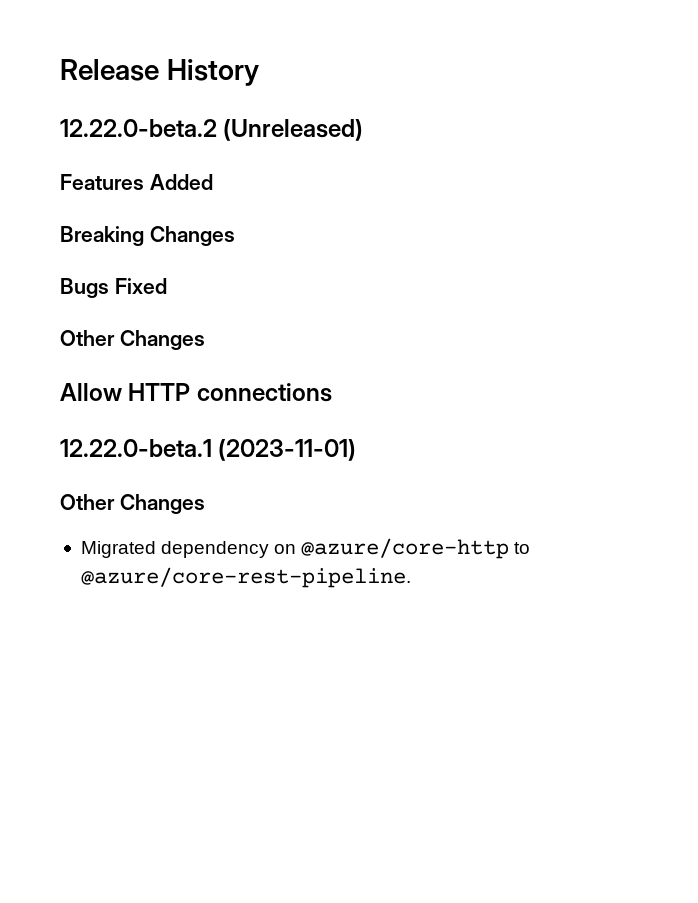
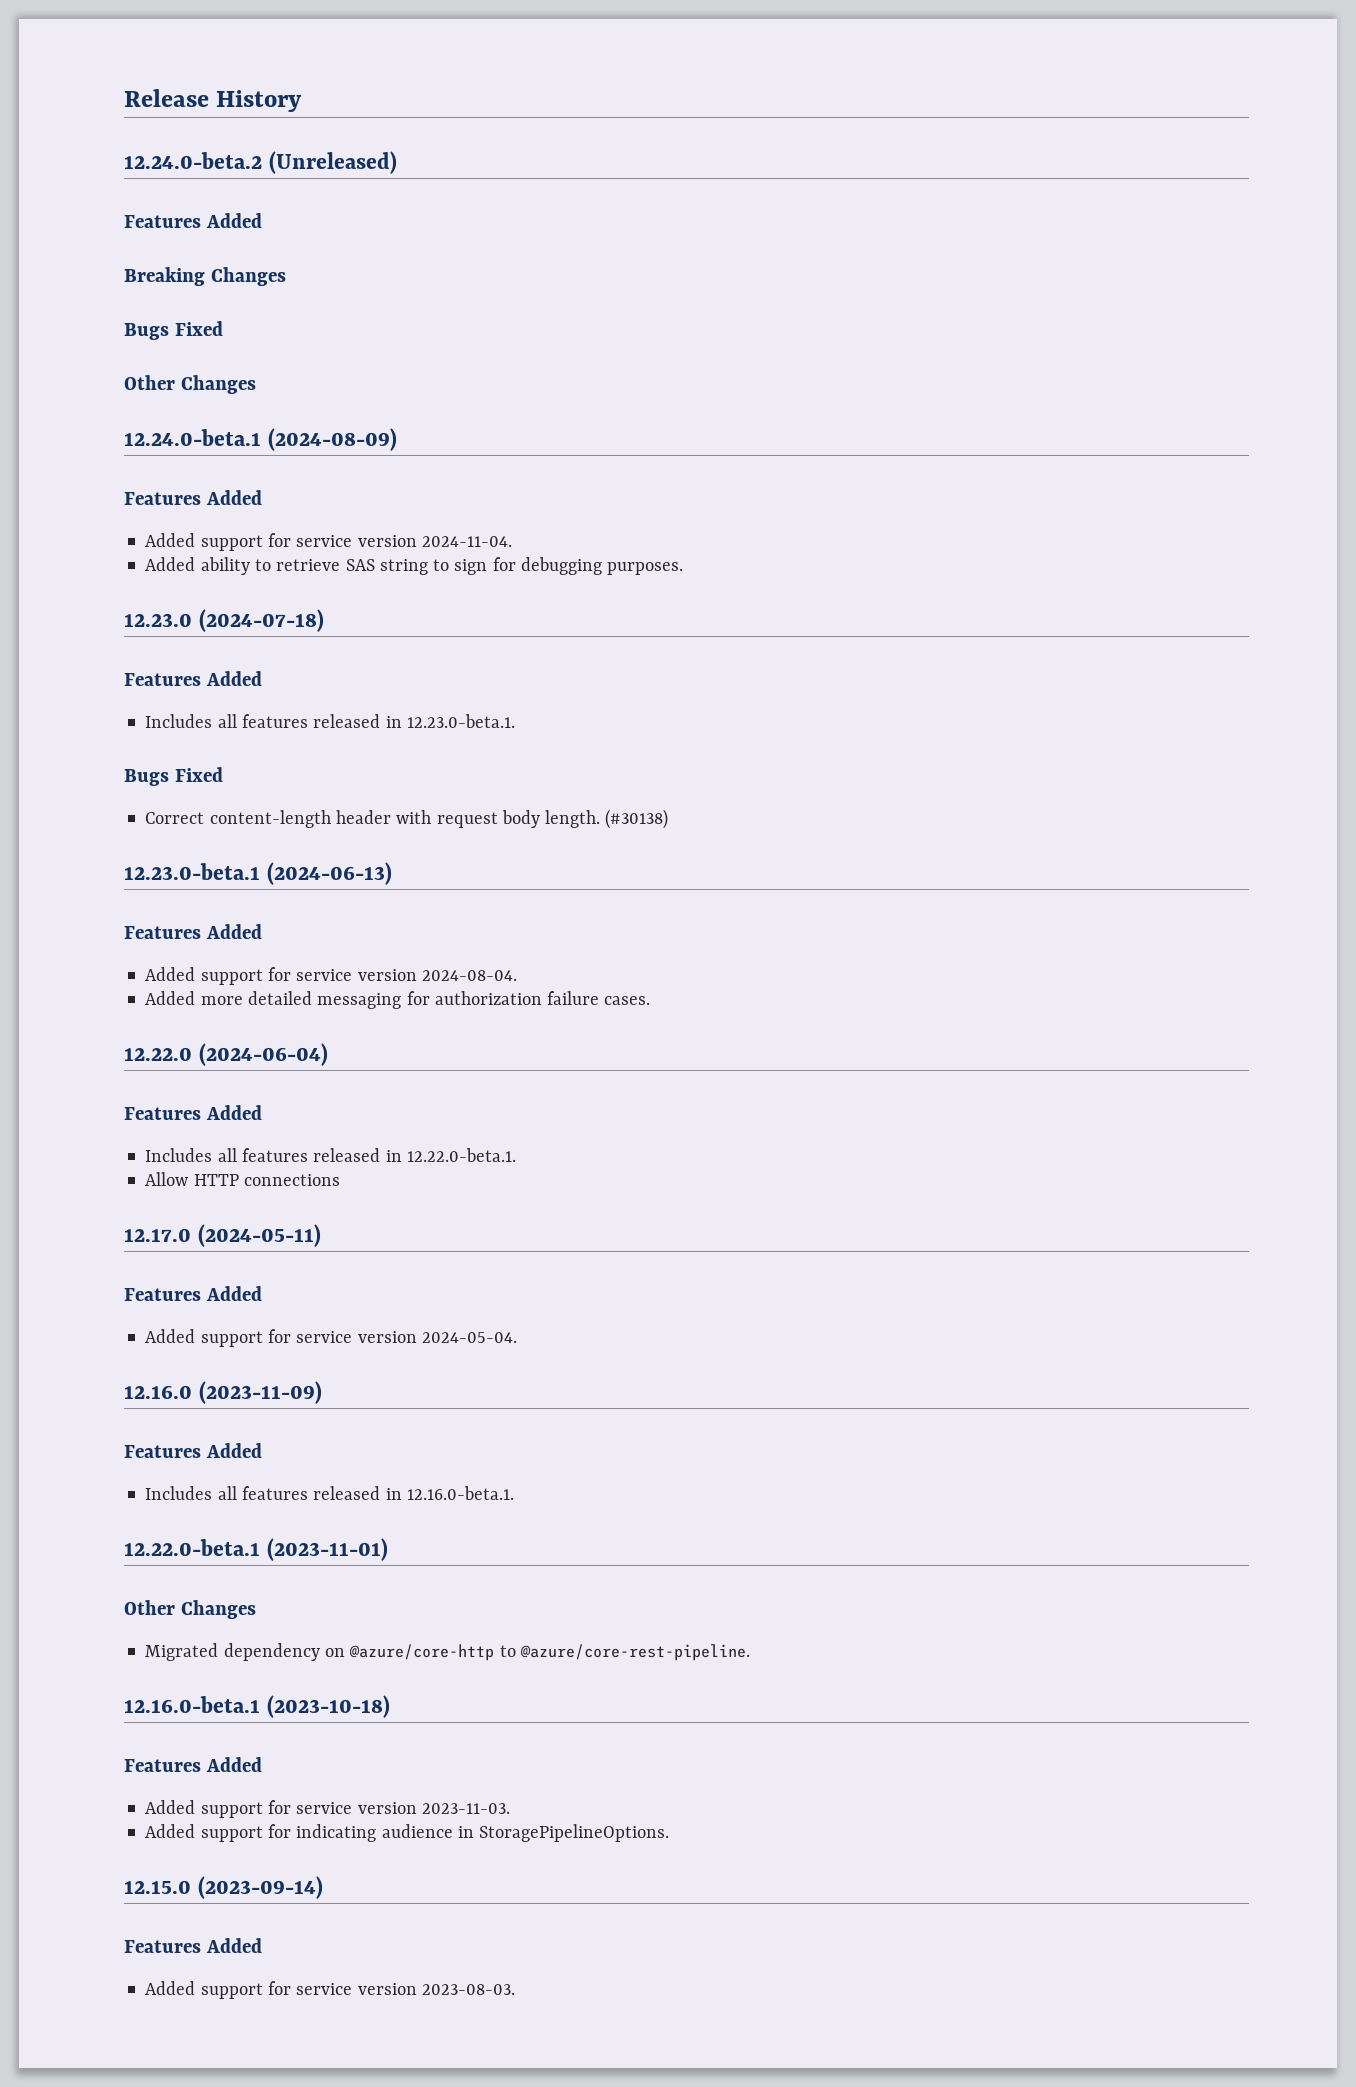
[60,119,217,137] 12.22.0-beta.2 -> [124,152,262,169] 12.24.0-beta.2
[60,383,332,402] Allow HTTP connections -> [124,428,397,451] [124,490,262,505] [145,533,512,551] [145,557,684,575] [124,609,324,632] [124,671,262,686] [145,714,515,728] [124,767,223,786] [145,809,669,829] [124,862,392,885] [124,924,262,939] [145,967,517,985] [145,991,651,1009] [124,1043,328,1066] [124,1105,262,1120] [145,1148,516,1162] [145,1172,340,1186] [124,1224,321,1247] [124,1286,262,1301] [145,1329,517,1347] [124,1381,322,1404] [124,1443,262,1458] [145,1486,514,1500] 12.24.0-beta.1 (2024-08-09) // Features Added // Added support for service version 2024-11-04. // Added ability to retrieve SAS string to sign for debugging purposes. // 12.23.0 (2024-07-18) // Features Added // Includes all features released in 12.23.0-beta.1. // Bugs Fixed // Correct content-length header with request body length. (#30138) // 12.23.0-beta.1 (2024-06-13) // Features Added // Added support for service version 2024-08-04. // Added more detailed messaging for authorization failure cases. // 12.22.0 (2024-06-04) // Features Added // Includes all features released in 12.22.0-beta.1. // Allow HTTP connections // 12.17.0 (2024-05-11) // Features Added // Added support for service version 2024-05-04. // 12.16.0 (2023-11-09) // Features Added // Includes all features released in 12.16.0-beta.1.
(411, 577) none -> [124,1695,390,1718] [124,1757,262,1772] [145,1800,510,1818] [145,1824,670,1842] [124,1876,323,1899] [124,1938,262,1953] [145,1981,515,1999] // 12.16.0-beta.1 (2023-10-18) // Features Added // Added support for service version 2023-11-03. // Added support for indicating audience in StoragePipelineOptions. // 12.15.0 (2023-09-14) // Features Added // Added support for service version 2023-08-03.

